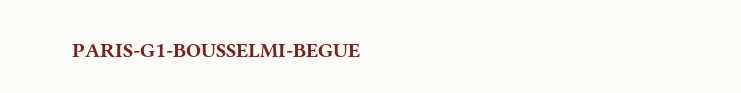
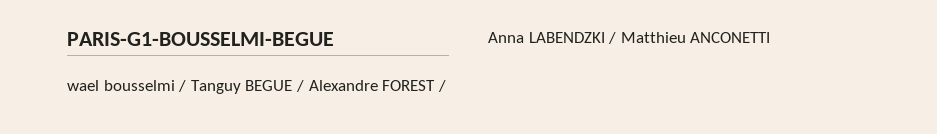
(360, 50) none -> [67,80,446,94] [488,32,771,44] // wael bousselmi / Tanguy BEGUE / Alexandre FOREST / Anna LABENDZKI / Matthieu ANCONETTI

